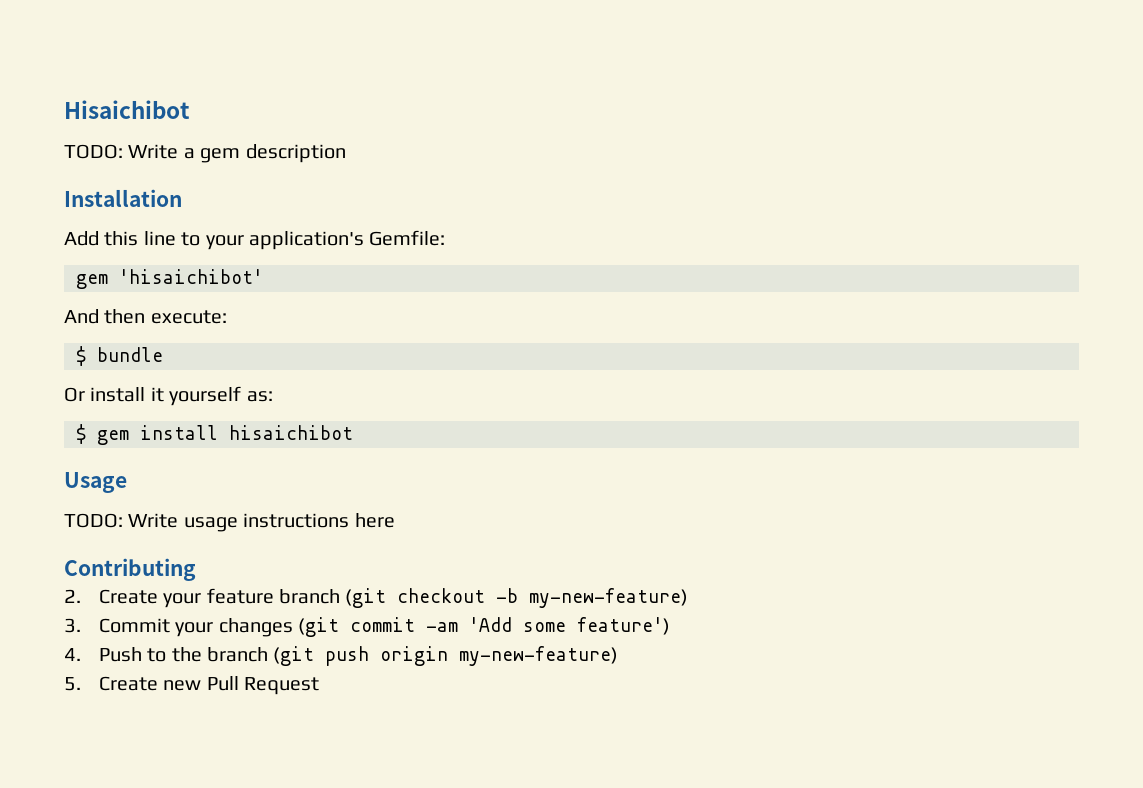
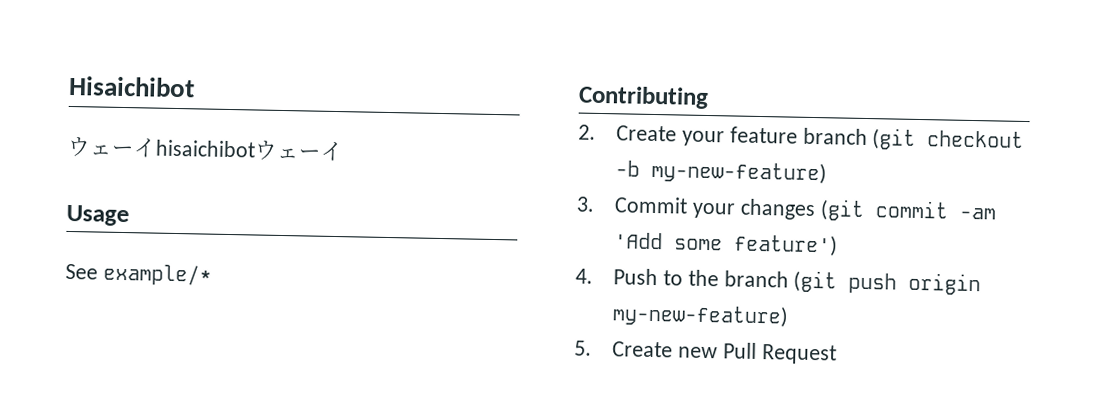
[64,144,346,163] [64,189,182,207] [64,230,446,250] [76,269,263,289] [64,309,227,324] [76,346,163,366] [64,386,273,406] [76,424,218,445] TODO: Write a gem description // Installation // Add this line to your application's Gemfile: // gem 'hisaichibot' // And then execute: // $ bundle // Or install it yourself as: // $ gem install -> [67,136,157,158] ウェーイ
(353, 432) none -> [254,140,344,162] ウェーイ
[64,513,395,532] TODO: Write usage instructions here -> [65,263,212,286] See example/*

